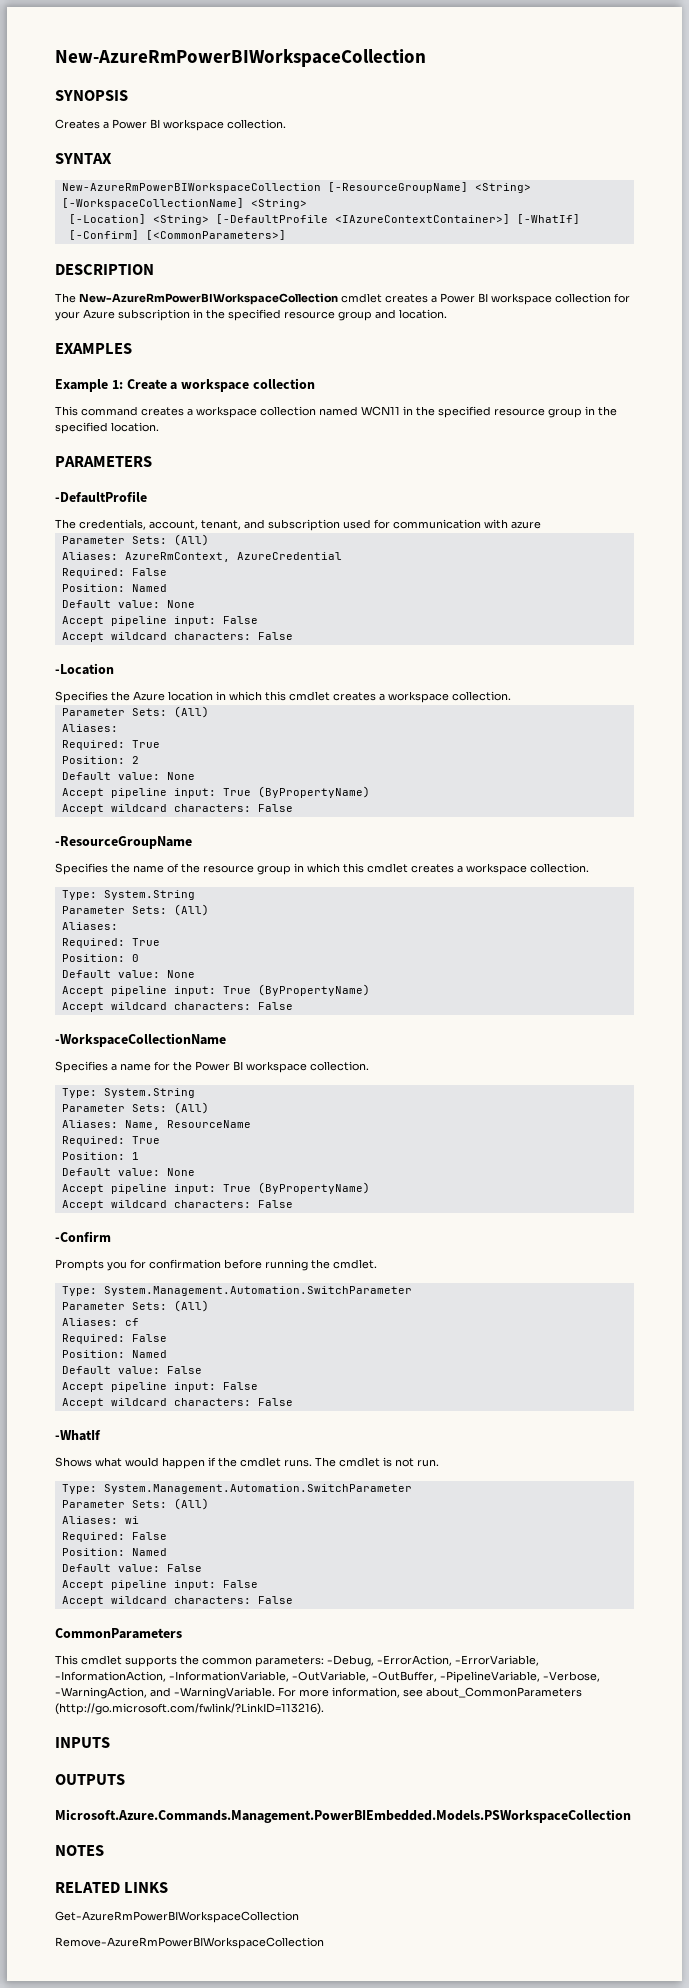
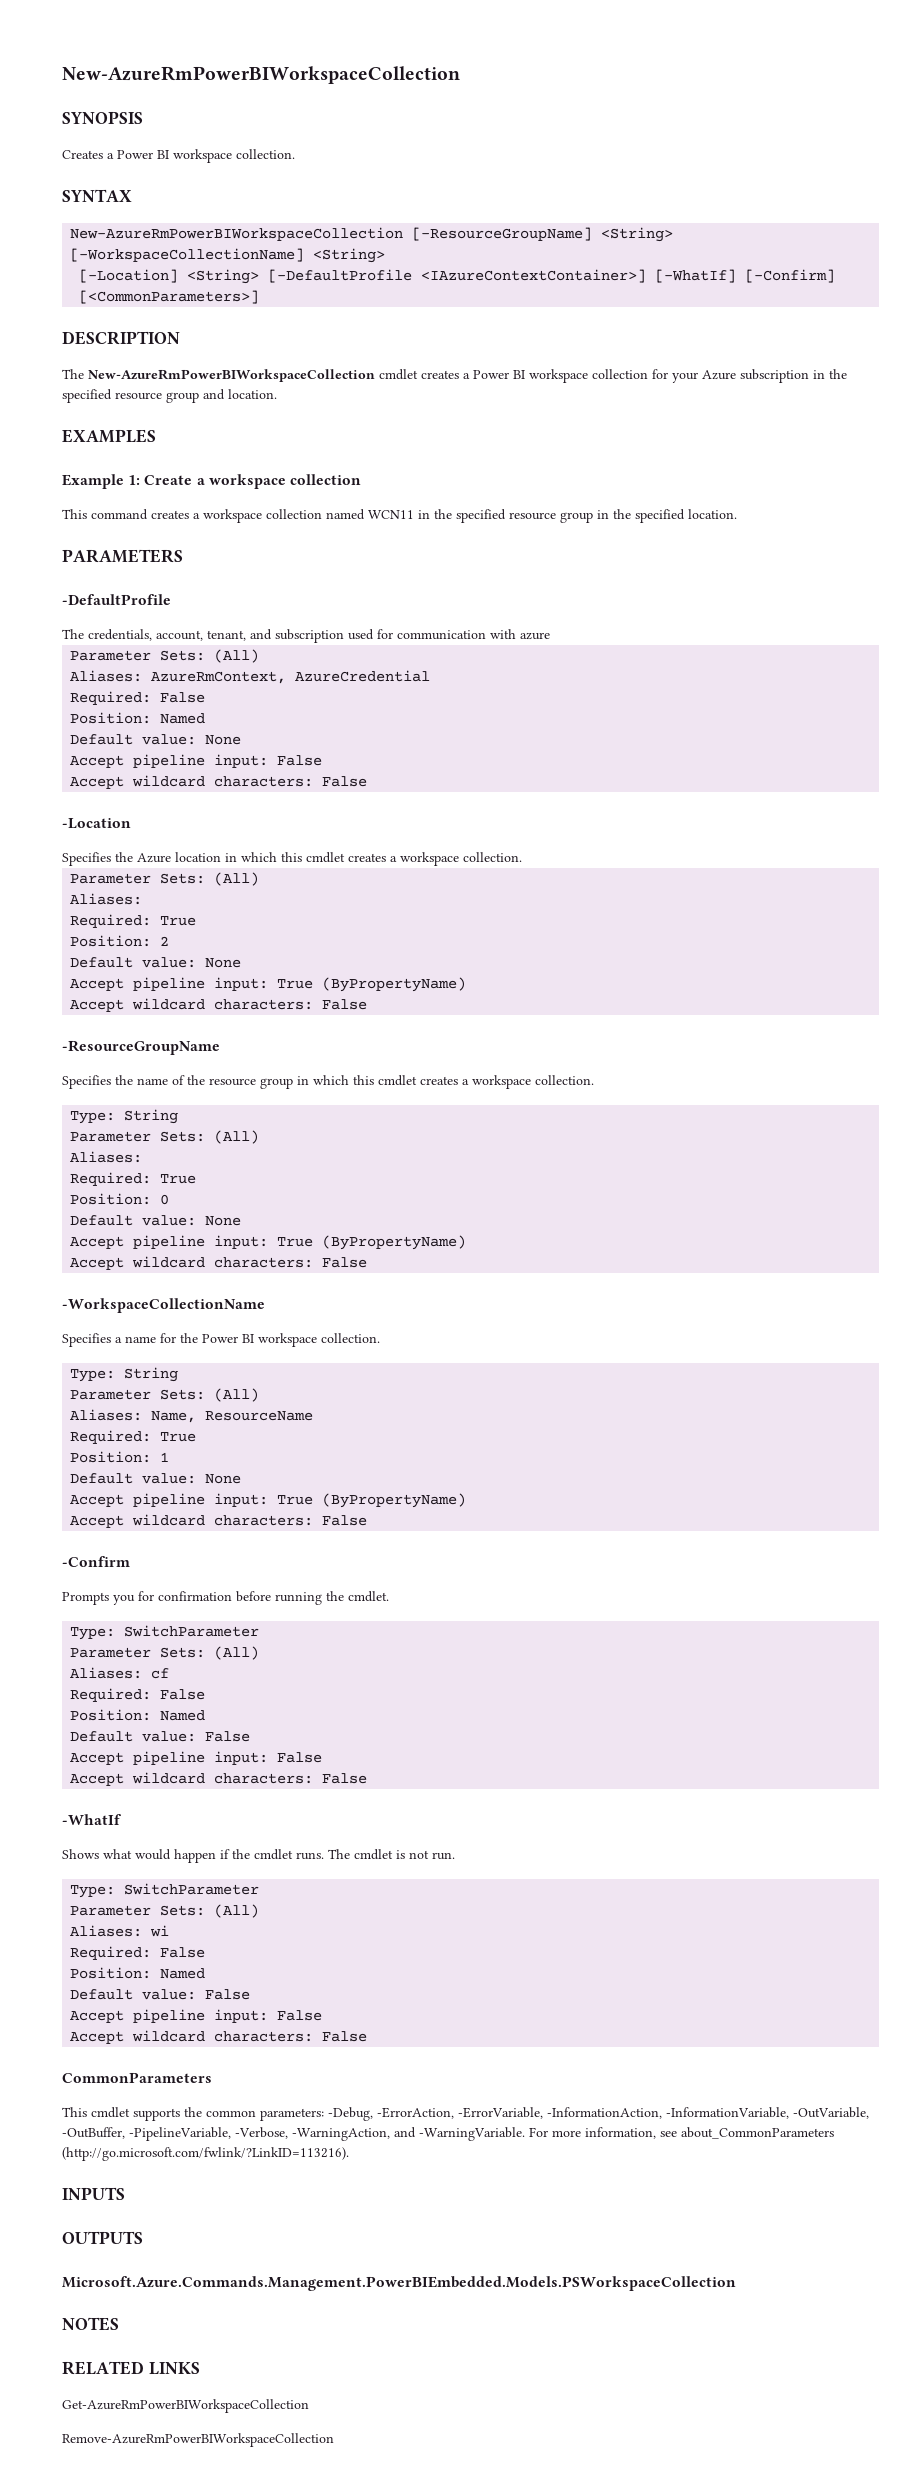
[103,890,195,900] System.String -> [124,1109,179,1124] String
[103,1088,195,1098] System.String -> [124,1367,179,1382] String
[103,1286,412,1296] System.Management.Automation.SwitchParameter -> [124,1625,260,1637] SwitchParameter
[103,1484,412,1494] System.Management.Automation.SwitchParameter -> [124,1883,260,1895] SwitchParameter

